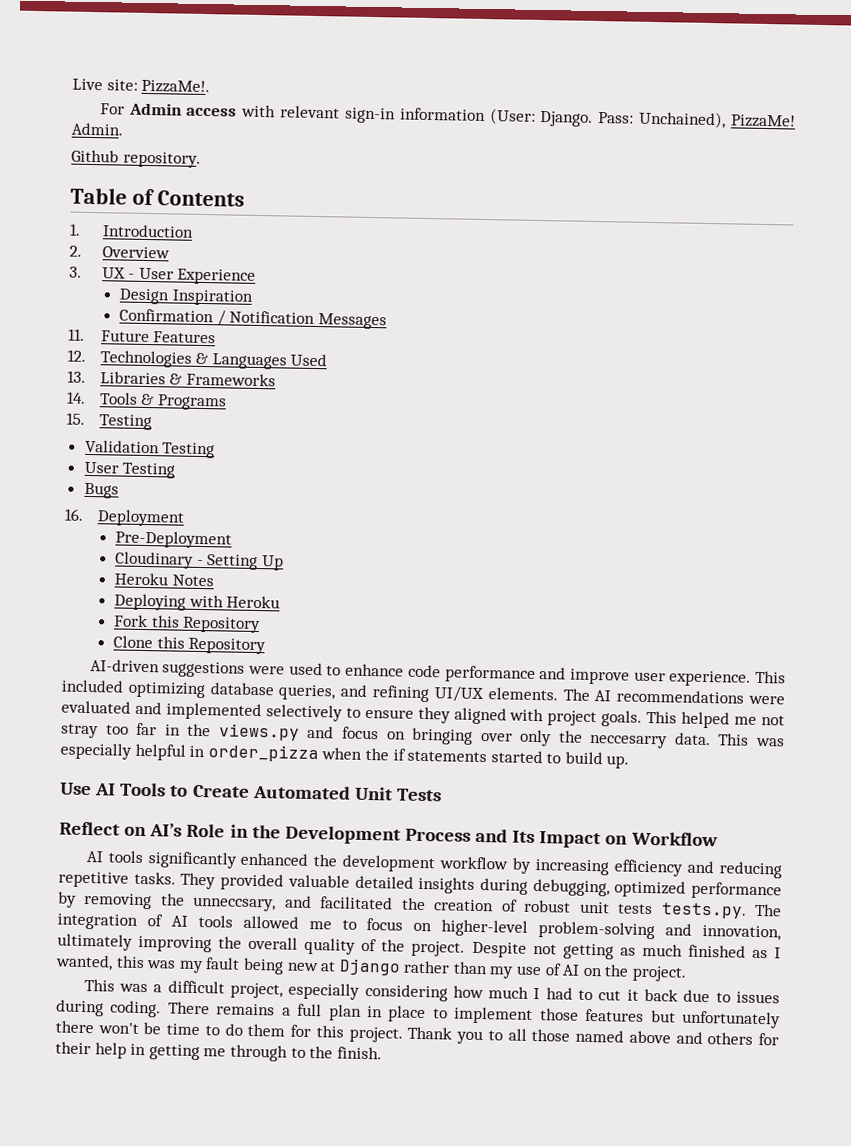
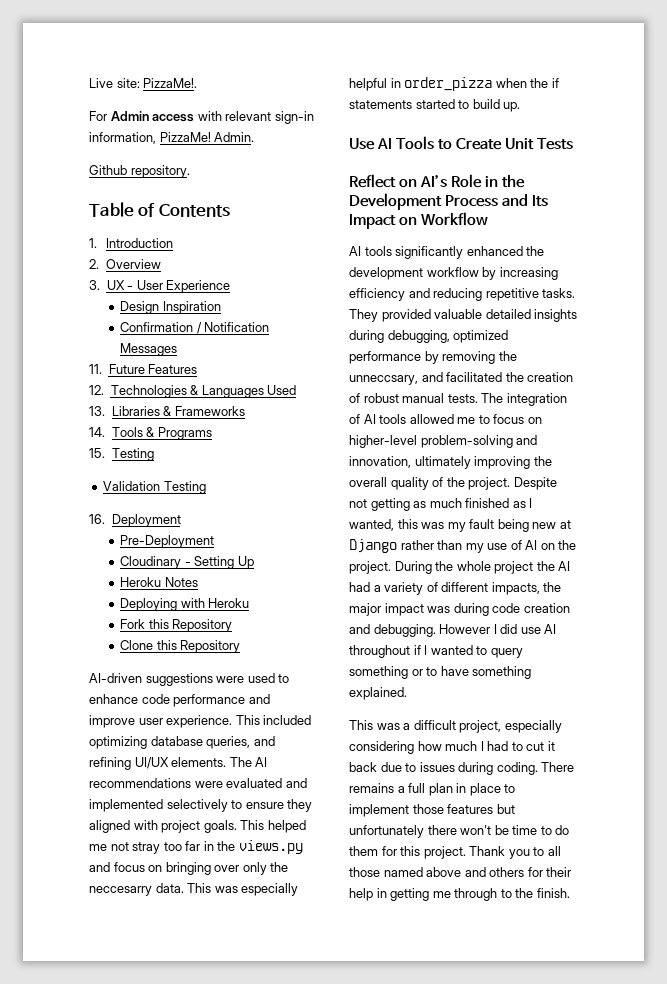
[399,107,727,129] information (User: Django. Pass: Unchained), -> [89,132,156,144] information,
[83,461,176,479] [83,482,119,499] // User Testing // Bugs -> (206, 487) none
[251,784,351,800] Automated -> (503, 144) none
[578,901,747,919] unit tests tests.py. -> [402,393,478,403] manual tests.
(688, 973) none -> [394,561,571,574] [349,582,562,595] [349,603,570,616] [349,624,557,637] [349,645,523,658] [349,666,532,679] [349,687,407,700] During the whole project the AI had a variety of different impacts, the major impact was during code creation and debugging. However I did use AI throughout if I wanted to query something or to have something explained.

